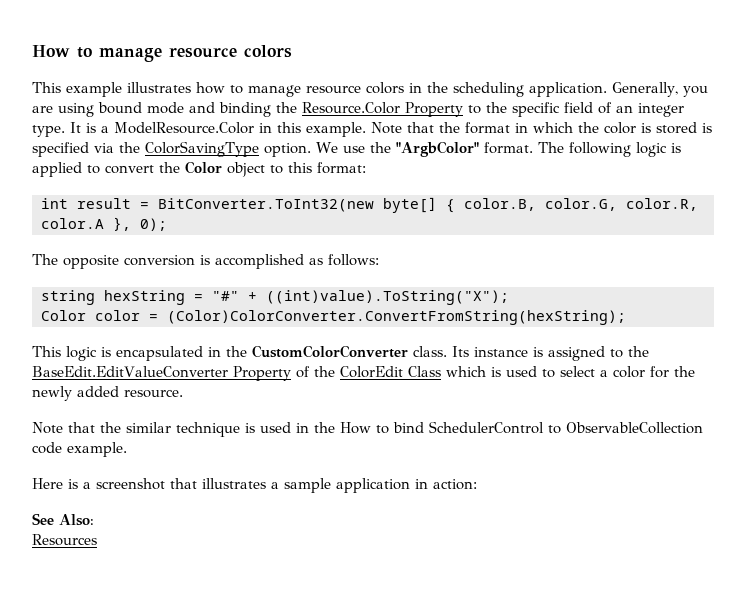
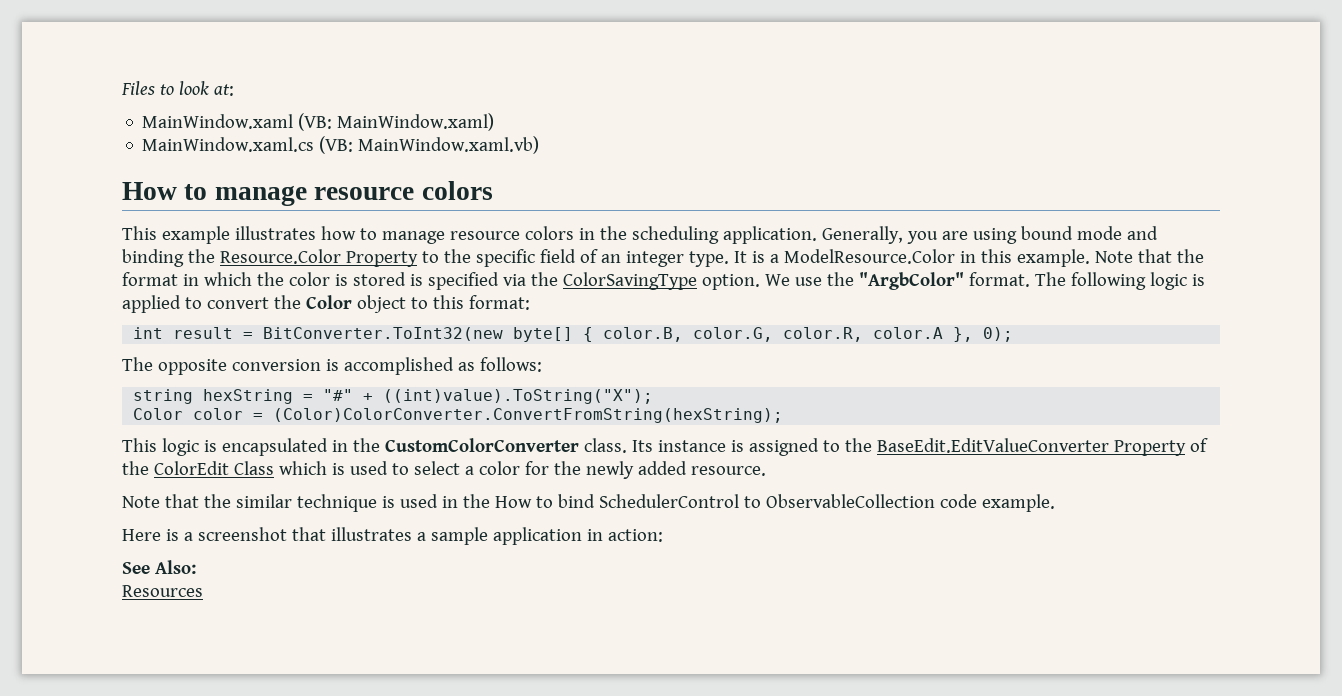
(32, 51) none -> [121,81,234,96] [142,113,495,131] [142,136,540,154] Files to look at: // MainWindow.xaml (VB: MainWindow.xaml) // MainWindow.xaml.cs (VB: MainWindow.xaml.vb) //

